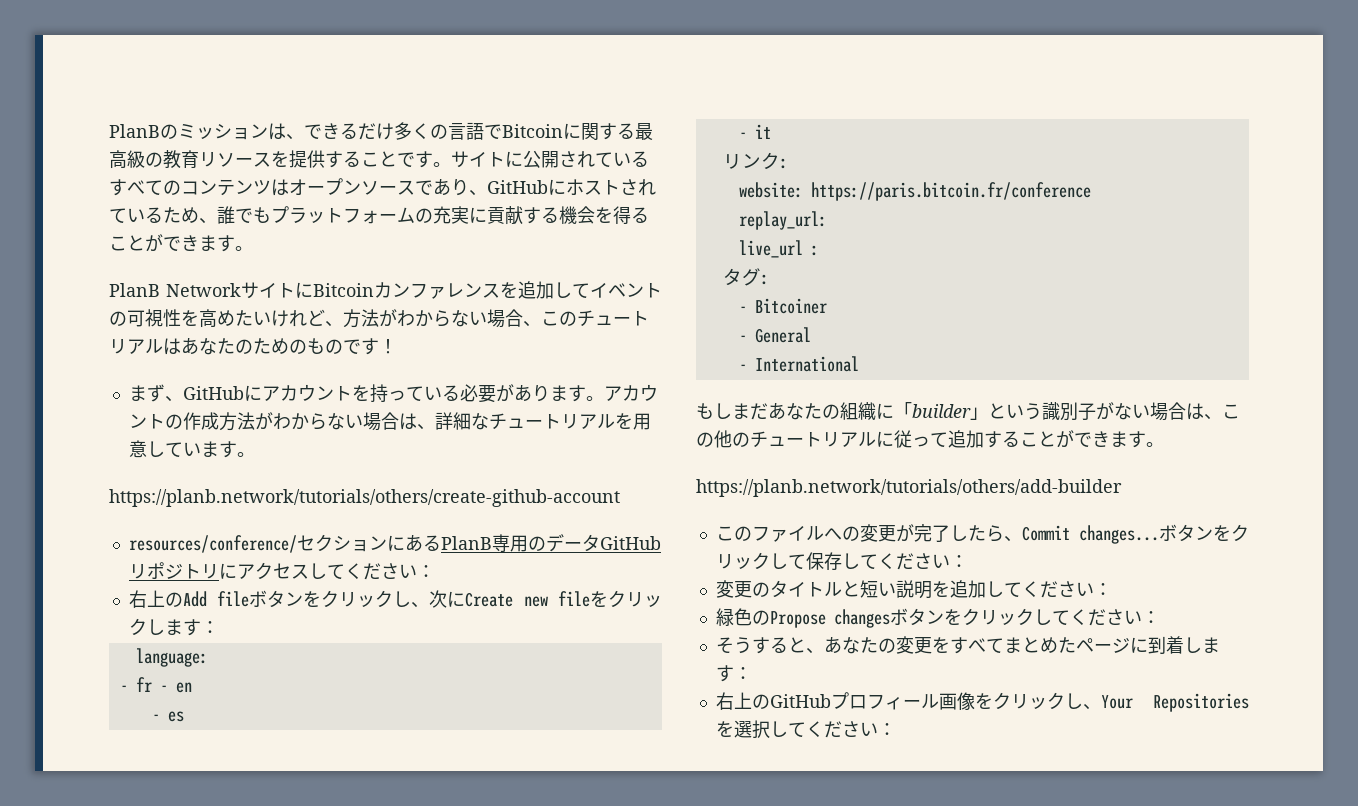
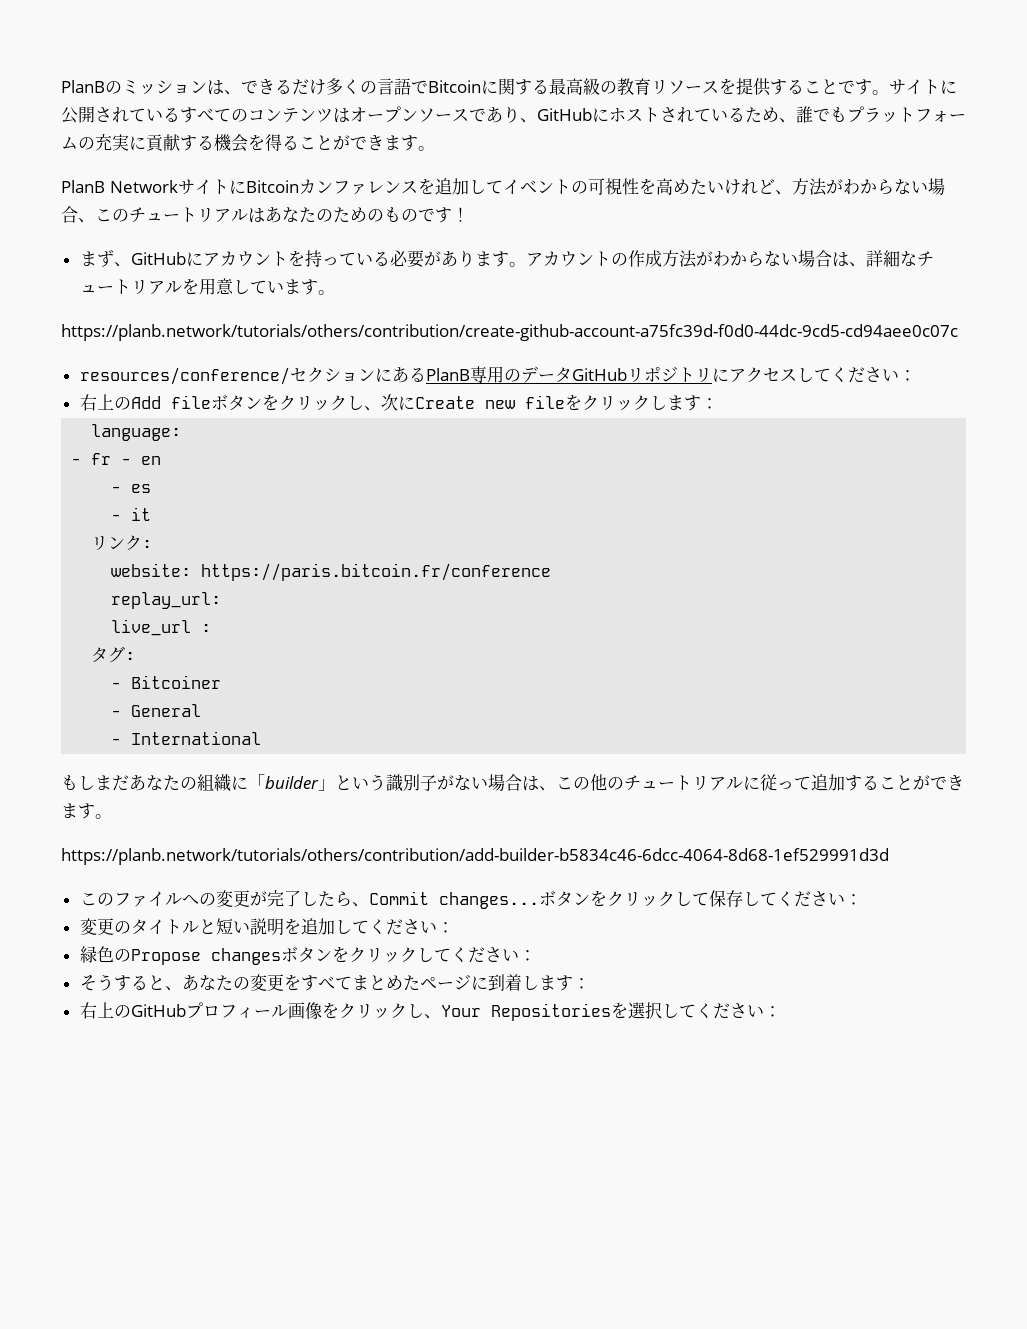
[109,489,620,507] https://planb.network/tutorials/others/create-github-account -> [61,324,958,341] https://planb.network/tutorials/others/contribution/create-github-account-a75fc39d-f0d0-44dc-9cd5-cd94aee0c07c
[696,479,1122,497] https://planb.network/tutorials/others/add-builder -> [61,848,889,865] https://planb.network/tutorials/others/contribution/add-builder-b5834c46-6dcc-4064-8d68-1ef529991d3d

